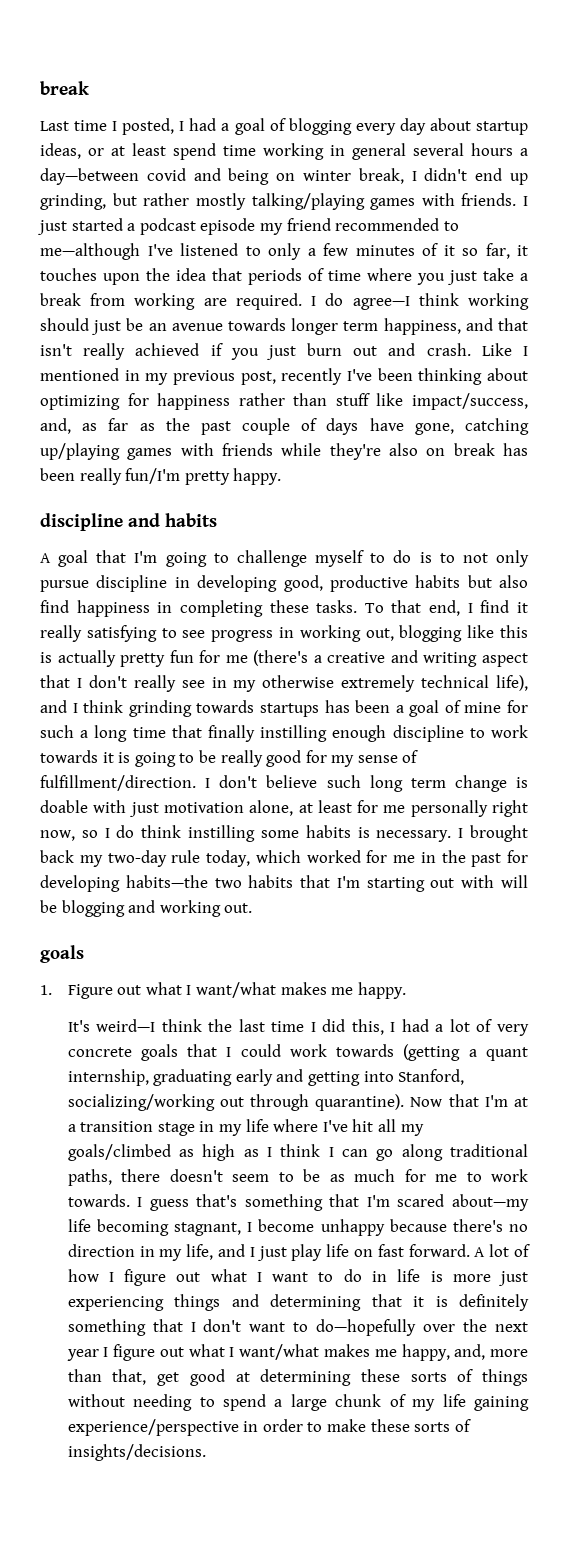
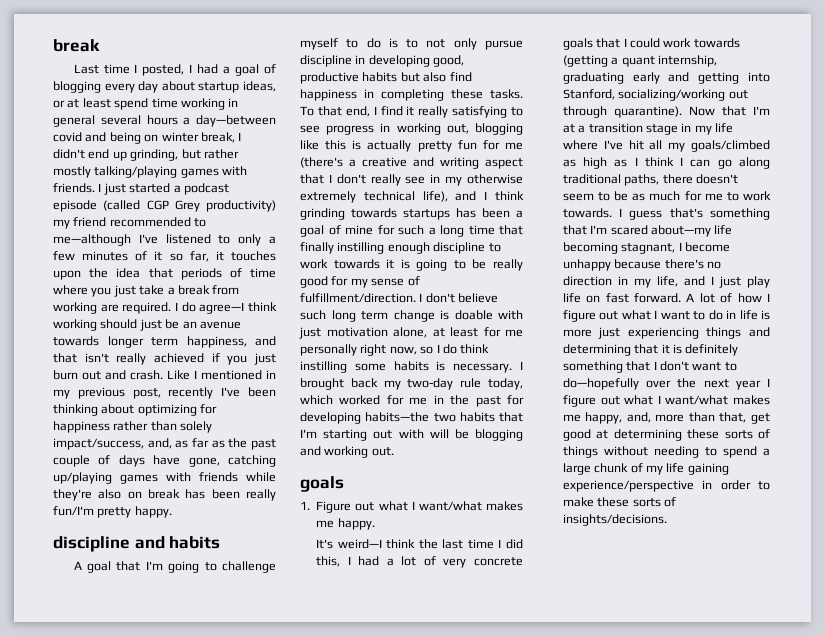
(256, 226) none -> [103,200,276,212] (called CGP Grey productivity)
[335,393,404,406] stuff like -> [180,421,213,433] solely

